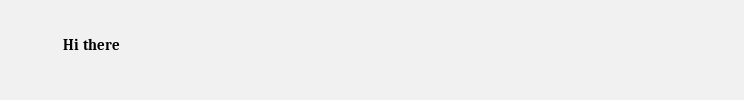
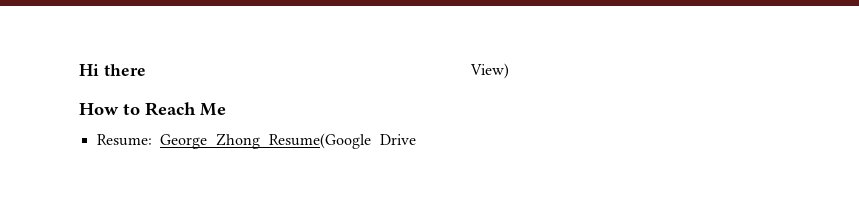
(120, 44) none -> [79,102,226,116] [96,133,416,149] [469,63,509,79] // How to Reach Me // Resume: George Zhong Resume(Google Drive View)

